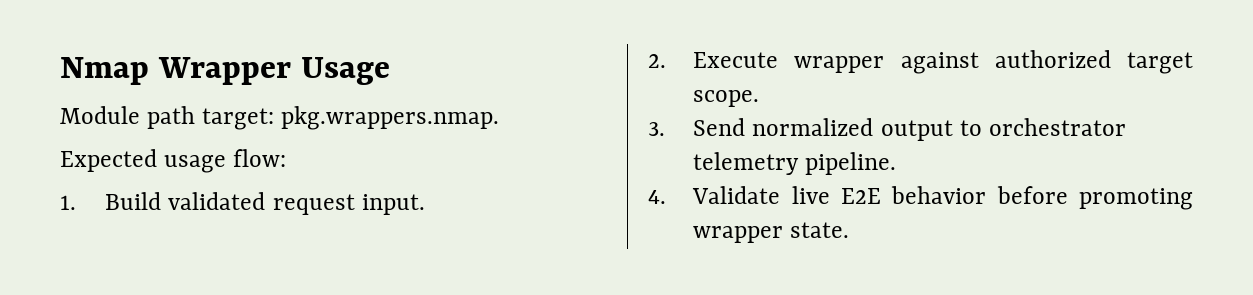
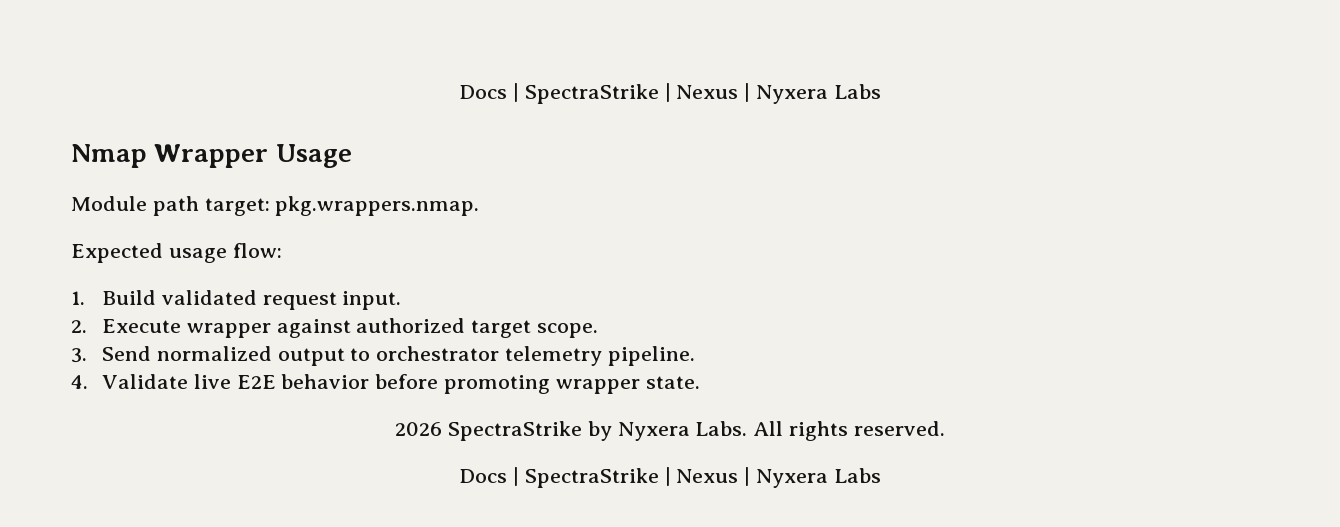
(60, 71) none -> [459,83,881,104] Docs | SpectraStrike | Nexus | Nyxera Labs //
(850, 230) none -> [395,421,945,441] [459,467,881,488] // 2026 SpectraStrike by Nyxera Labs. All rights reserved. // Docs | SpectraStrike | Nexus | Nyxera Labs

